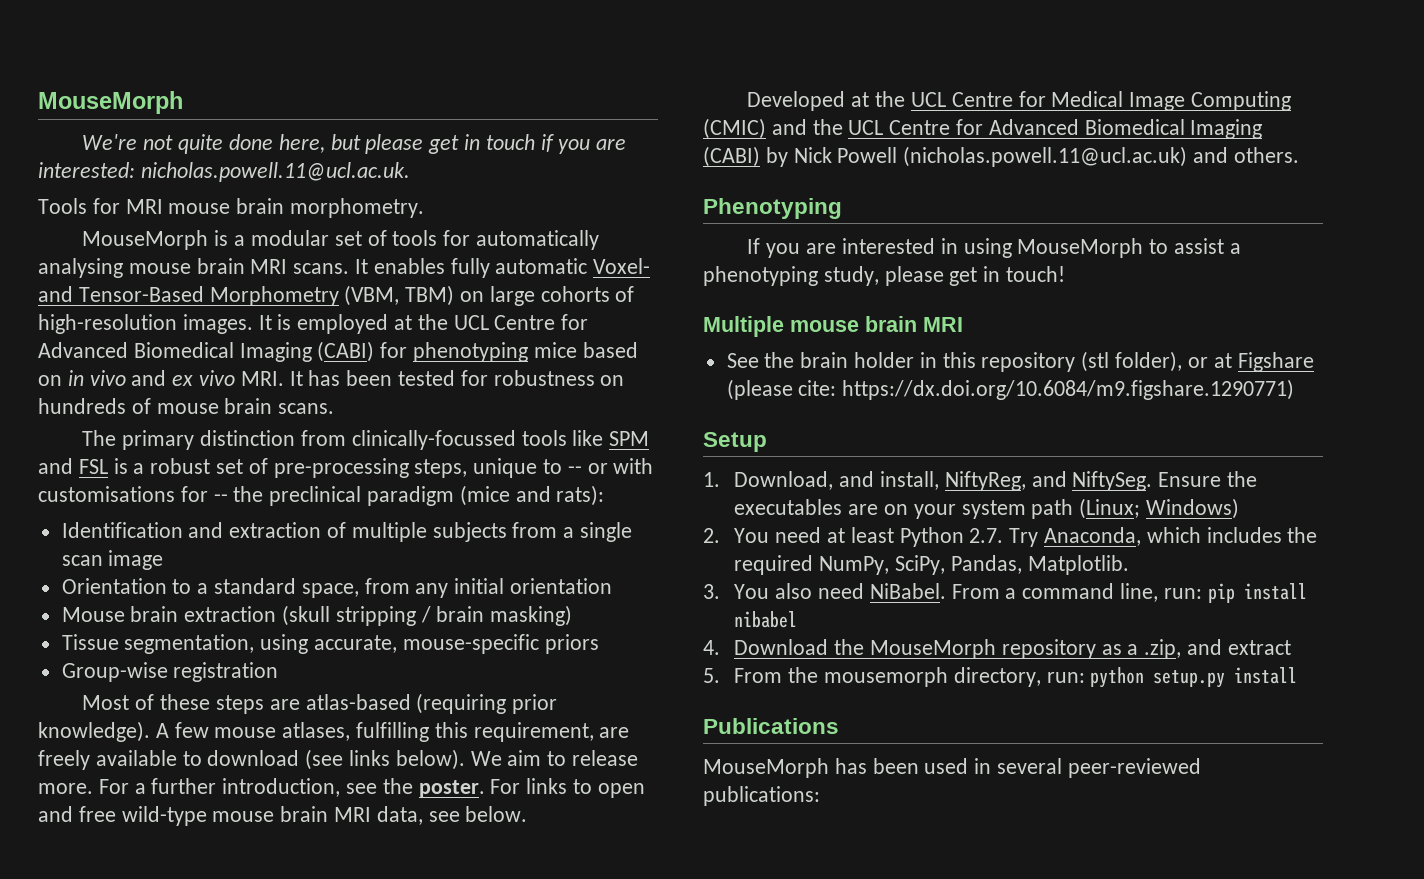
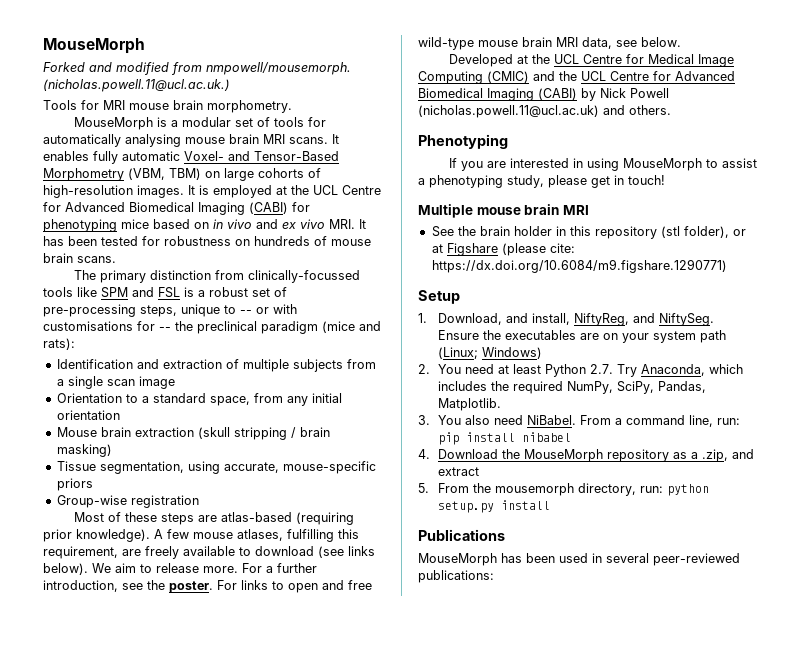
[82,134,627,154] [38,162,410,182] We're not quite done here, but please get in touch if you are interested: nicholas.powell.11@ucl.ac.uk. -> [43,62,351,75] [43,79,230,92] Forked and modified from nmpowell/mousemorph. (nicholas.powell.11@ucl.ac.uk.)

